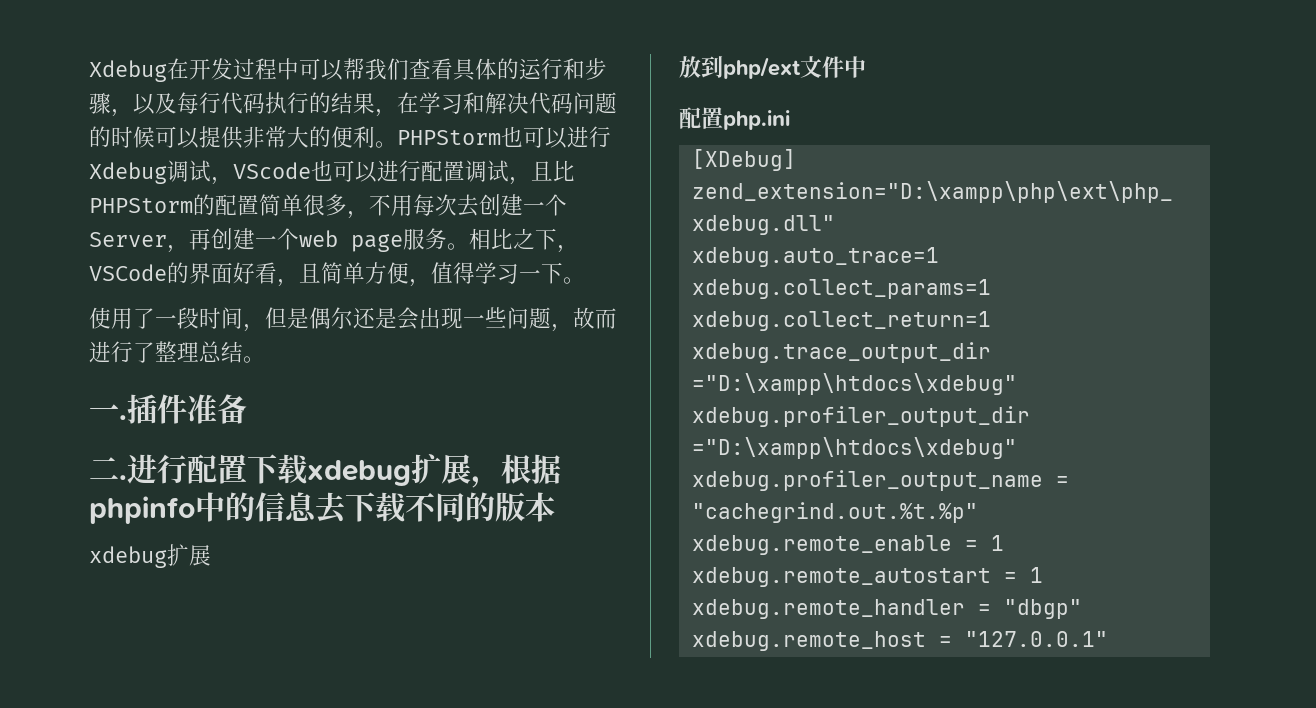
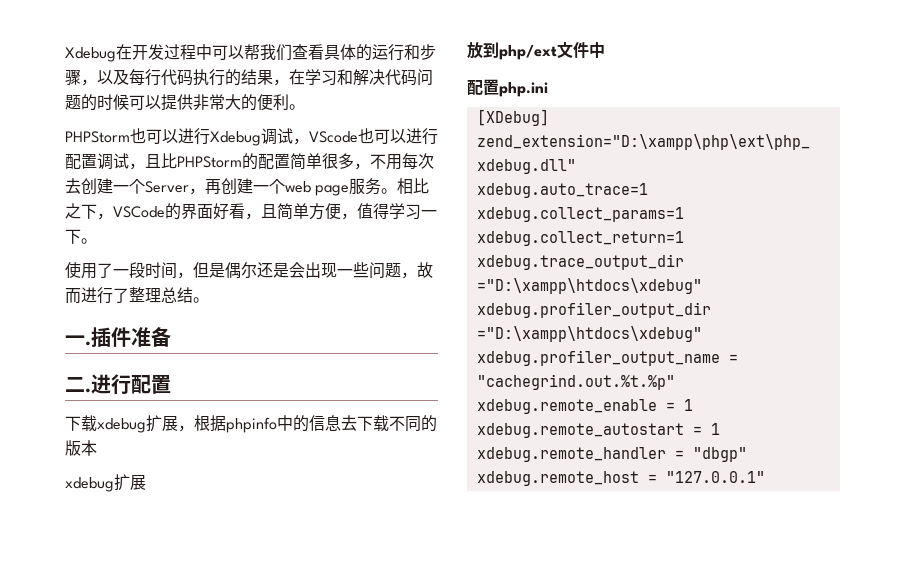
(397, 144) none -> (305, 107) //
(247, 469) none -> (171, 384) //

